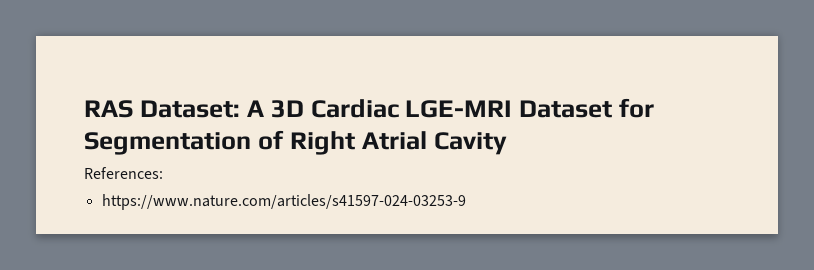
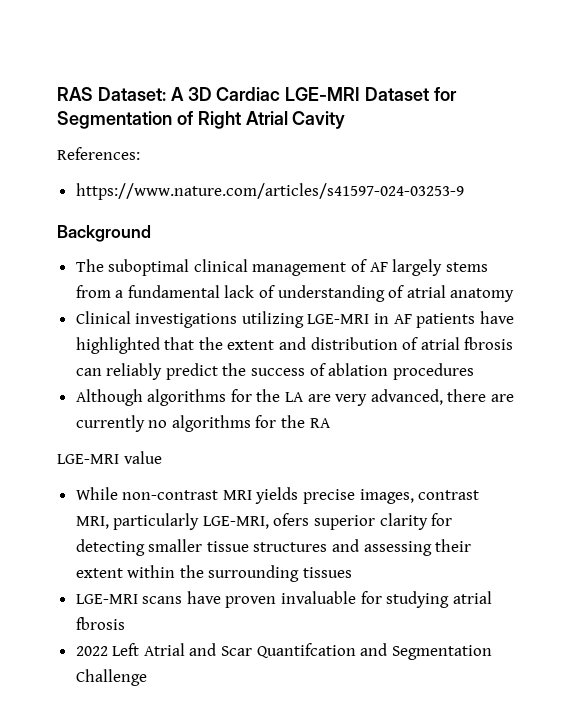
(466, 202) none -> [57,225,151,242] [75,259,488,276] [75,285,515,302] [75,311,514,328] [75,337,514,354] [75,363,474,380] [75,389,515,406] [75,415,331,432] [57,451,162,464] [75,487,480,504] [75,513,453,530] [75,539,472,556] [75,565,353,582] [75,591,492,608] [75,617,125,630] [75,643,492,660] [75,669,147,686] // Background // The suboptimal clinical management of AF largely stems from a fundamental lack of understanding of atrial anatomy // Clinical investigations utilizing LGE-MRI in AF patients have highlighted that the extent and distribution of atrial fbrosis can reliably predict the success of ablation procedures // Although algorithms for the LA are very advanced, there are currently no algorithms for the RA // LGE-MRI value // While non-contrast MRI yields precise images, contrast MRI, particularly LGE-MRI, ofers superior clarity for detecting smaller tissue structures and assessing their extent within the surrounding tissues // LGE-MRI scans have proven invaluable for studying atrial fbrosis // 2022 Left Atrial and Scar Quantifcation and Segmentation Challenge

